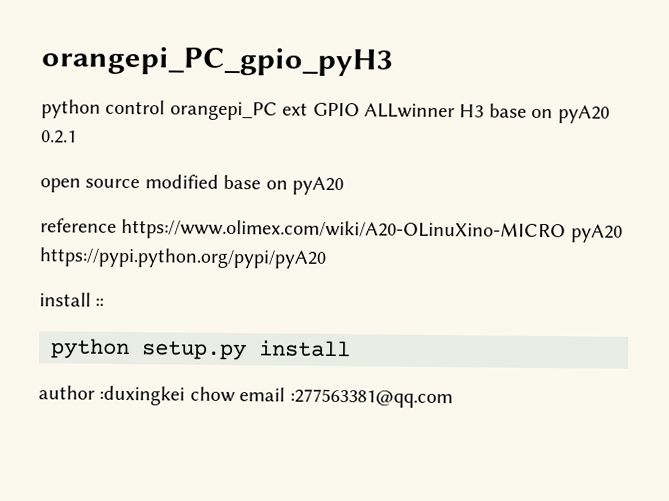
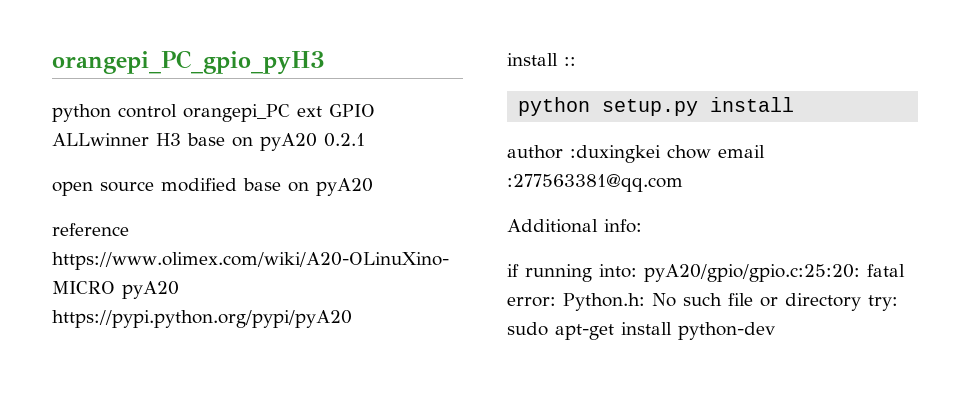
(453, 398) none -> [507,219,642,233] [507,264,905,282] [507,293,898,311] [507,322,775,340] // Additional info: // if running into: pyA20/gpio/gpio.c:25:20: fatal error: Python.h: No such file or directory try: sudo apt-get install python-dev

